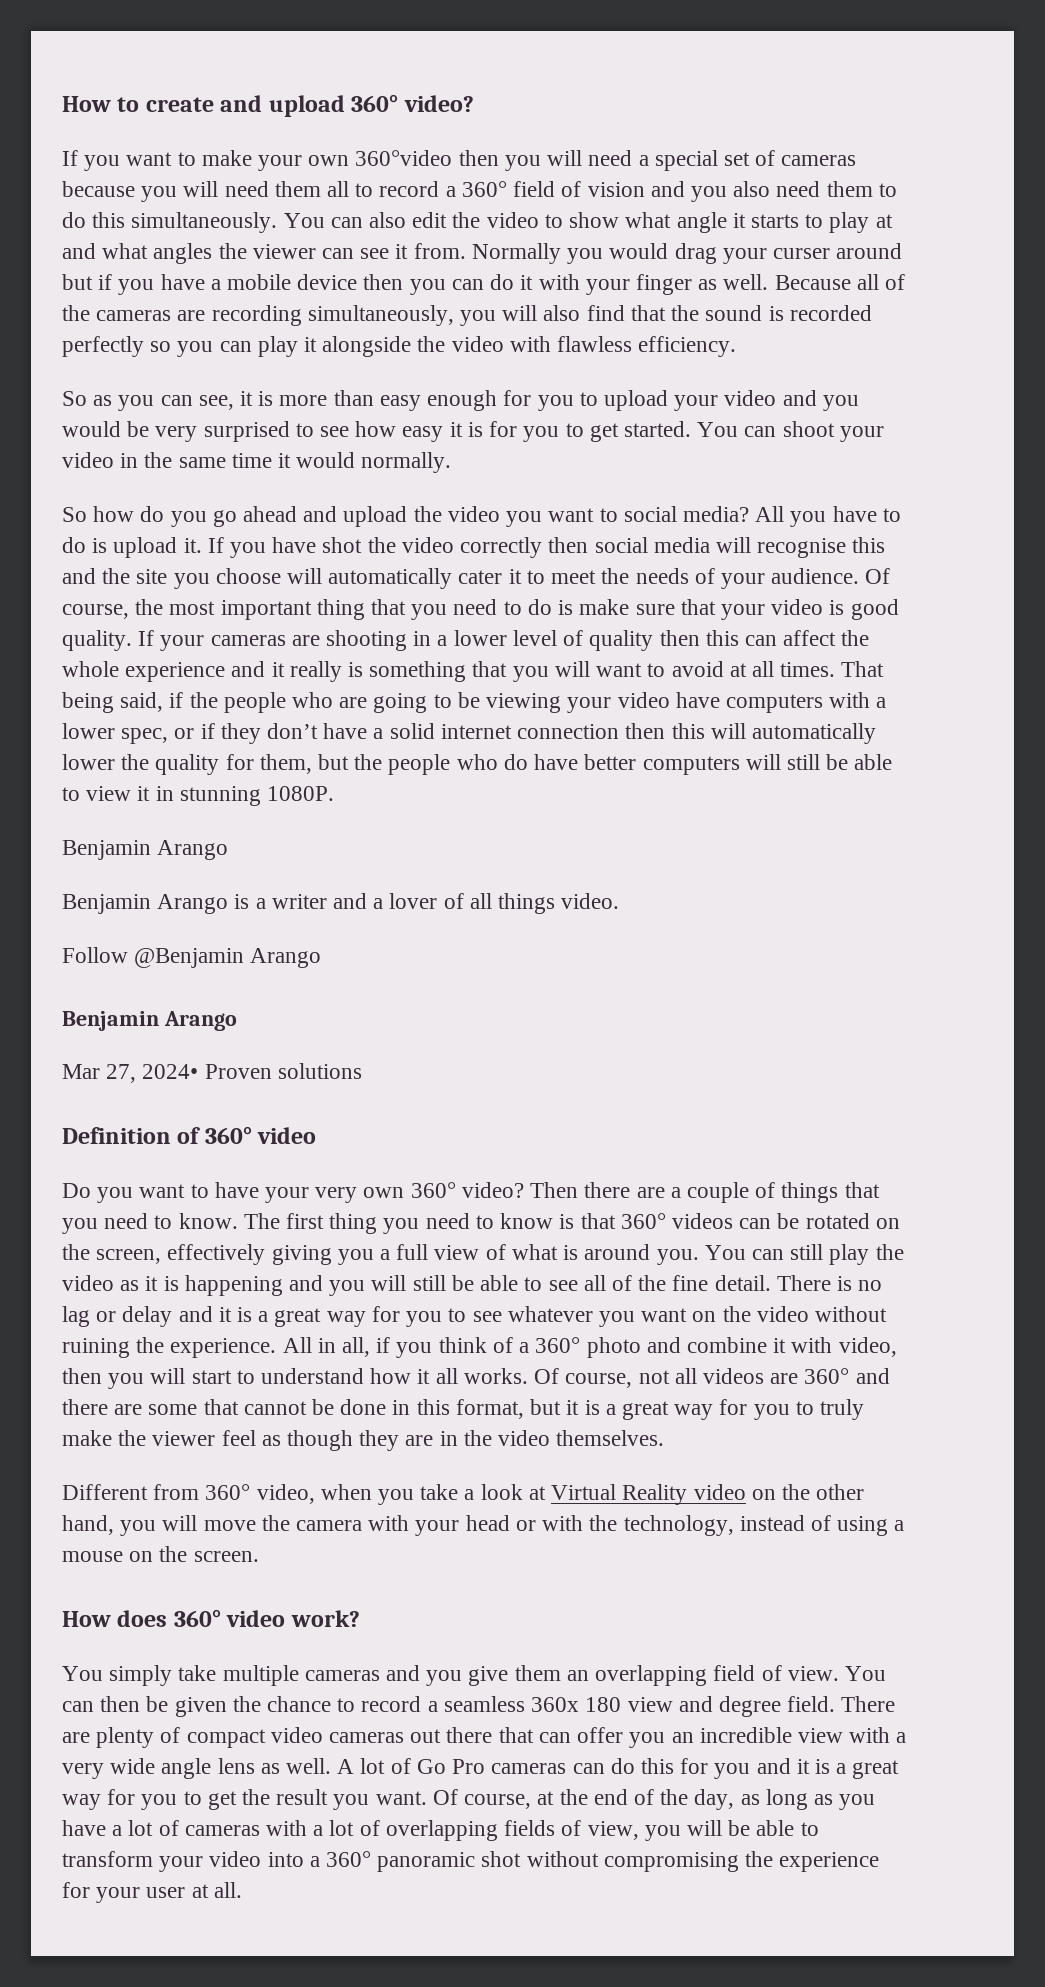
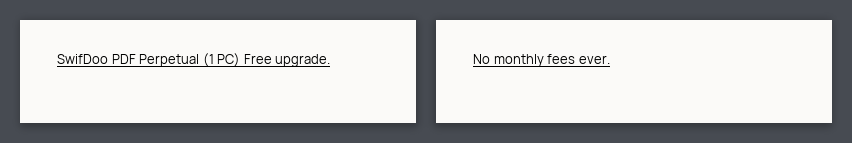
[62,94,474,117] [62,150,857,171] [62,181,897,202] [62,212,893,233] [62,243,903,264] [62,274,905,295] [62,305,872,326] [62,336,737,357] [62,390,859,411] [62,421,884,442] [62,452,452,473] [62,506,901,527] [62,537,886,558] [62,568,891,589] [62,599,899,620] [62,630,870,651] [62,661,885,682] [62,692,887,713] [62,723,876,744] [62,754,893,775] [62,786,335,806] [62,840,229,860] [62,893,620,914] [62,947,322,968] [62,1011,237,1031] [62,1063,362,1083] [62,1126,317,1144] [62,1182,880,1203] [62,1213,900,1234] [62,1244,904,1265] [62,1275,883,1296] [62,1306,887,1327] [62,1337,897,1358] [62,1368,890,1389] [62,1399,864,1420] [62,1430,665,1451] [62,1484,865,1505] [62,1515,905,1536] [62,1546,259,1562] [62,1609,360,1627] [62,1665,886,1686] [62,1696,896,1717] [62,1727,907,1748] [62,1758,900,1779] [62,1789,876,1810] [62,1820,819,1841] [62,1851,880,1872] [62,1882,242,1903] How to create and upload 360° video? // If you want to make your own 360°video then you will need a special set of cameras because you will need them all to record a 360° field of vision and you also need them to do this simultaneously. You can also edit the video to show what angle it starts to play at and what angles the viewer can see it from. Normally you would drag your curser around but if you have a mobile device then you can do it with your finger as well. Because all of the cameras are recording simultaneously, you will also find that the sound is recorded perfectly so you can play it alongside the video with flawless efficiency. // So as you can see, it is more than easy enough for you to upload your video and you would be very surprised to see how easy it is for you to get started. You can shoot your video in the same time it would normally. // So how do you go ahead and upload the video you want to social media? All you have to do is upload it. If you have shot the video correctly then social media will recognise this and the site you choose will automatically cater it to meet the needs of your audience. Of course, the most important thing that you need to do is make sure that your video is good quality. If your cameras are shooting in a lower level of quality then this can affect the whole experience and it really is something that you will want to avoid at all times. That being said, if the people who are going to be viewing your video have computers with a lower spec, or if they don’t have a solid internet connection then this will automatically lower the quality for them, but the people who do have better computers will still be able to view it in stunning 1080P. // Benjamin Arango // Benjamin Arango is a writer and a lover of all things video. // Follow @Benjamin Arango // Benjamin Arango // Mar 27, 2024• Proven solutions // Definition of 360° video // Do you want to have your very own 360° video? Then there are a couple of things that you need to know. The first thing you need to know is that 360° videos can be rotated on the screen, effectively giving you a full view of what is around you. You can still play the video as it is happening and you will still be able to see all of the fine detail. There is no lag or delay and it is a great way for you to see whatever you want on the video without ruining the experience. All in all, if you think of a 360° photo and combine it with video, then you will start to understand how it all works. Of course, not all videos are 360° and there are some that cannot be done in this format, but it is a great way for you to truly make the viewer feel as though they are in the video themselves. // Different from 360° video, when you take a look at Virtual Reality video on the other hand, you will move the camera with your head or with the technology, instead of using a mouse on the screen. // How does 360° video work? // You simply take multiple cameras and you give them an overlapping field of view. You can then be given the chance to record a seamless 360x 180 view and degree field. There are plenty of compact video cameras out there that can offer you an incredible view with a very wide angle lens as well. A lot of Go Pro cameras can do this for you and it is a great way for you to get the result you want. Of course, at the end of the day, as long as you have a lot of cameras with a lot of overlapping fields of view, you will be able to transform your video into a 360° panoramic shot without compromising the experience for your user at all. -> [57,53,610,67] SwifDoo PDF Perpetual (1 PC) Free upgrade. No monthly fees ever.

